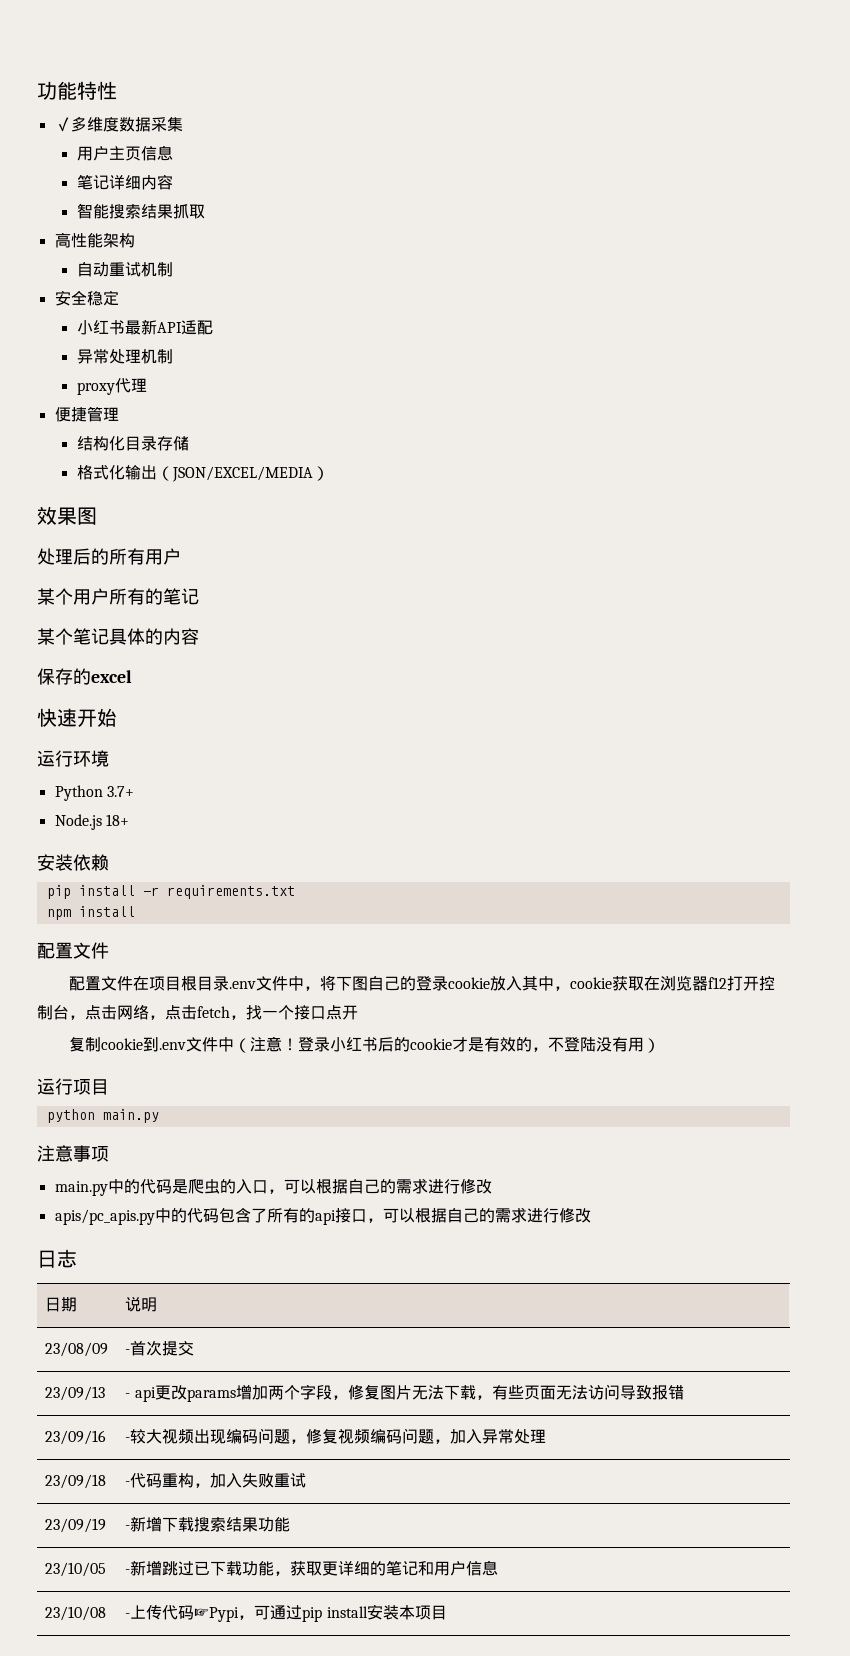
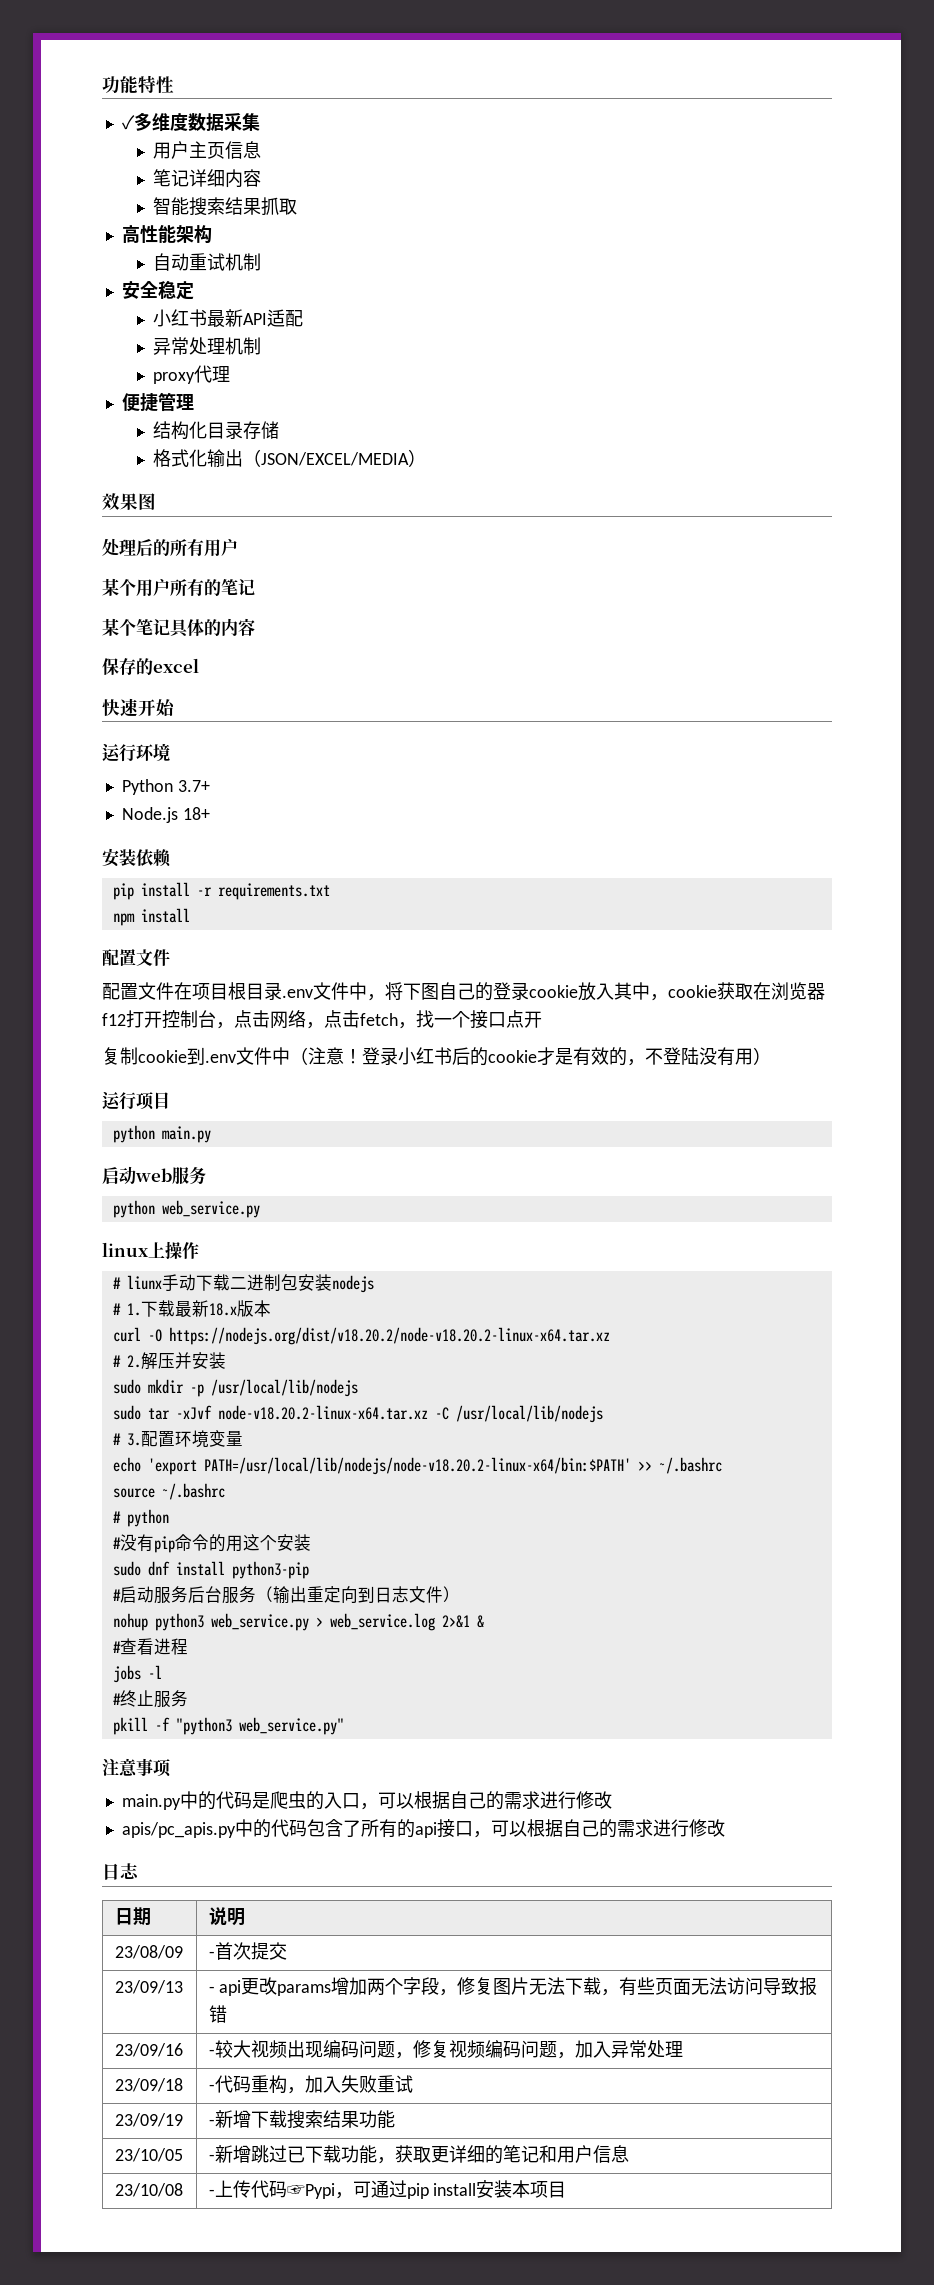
(159, 1116) none -> [102,1166,206,1185] [112,1200,260,1218] [102,1241,199,1259] [112,1274,374,1293] [112,1300,271,1317] [112,1327,610,1345] [112,1352,226,1370] [112,1379,358,1397] [112,1405,603,1423] [112,1430,243,1448] [112,1457,722,1475] [112,1483,225,1500] [112,1509,169,1527] [112,1534,311,1553] [112,1561,309,1579] [112,1586,460,1604] [112,1613,484,1631] [112,1638,188,1655] [112,1665,162,1683] [112,1690,188,1708] [112,1717,344,1735] // 启动web服务 // python web_service.py // linux上操作 // # liunx手动下载二进制包安装nodejs // # 1.下载最新18.x版本 // curl -O https://nodejs.org/dist/v18.20.2/node-v18.20.2-linux-x64.tar.xz // # 2.解压并安装 // sudo mkdir -p /usr/local/lib/nodejs // sudo tar -xJvf node-v18.20.2-linux-x64.tar.xz -C /usr/local/lib/nodejs // # 3.配置环境变量 // echo 'export PATH=/usr/local/lib/nodejs/node-v18.20.2-linux-x64/bin:$PATH' >> ~/.bashrc // source ~/.bashrc // # python // #没有pip命令的用这个安装 // sudo dnf install python3-pip // #启动服务后台服务（输出重定向到日志文件） // nohup python3 web_service.py > web_service.log 2>&1 & // #查看进程 // jobs -l // #终止服务 // pkill -f "python3 web_service.py"

